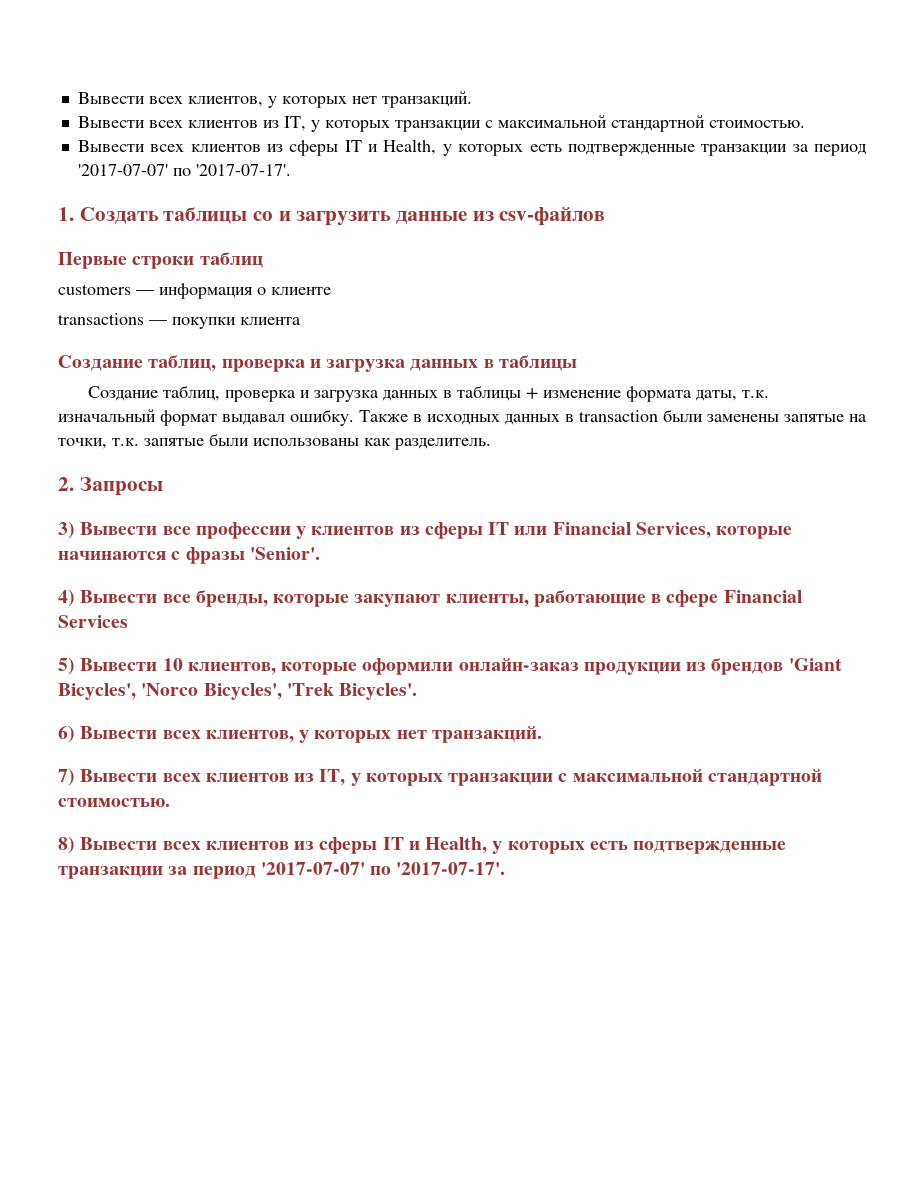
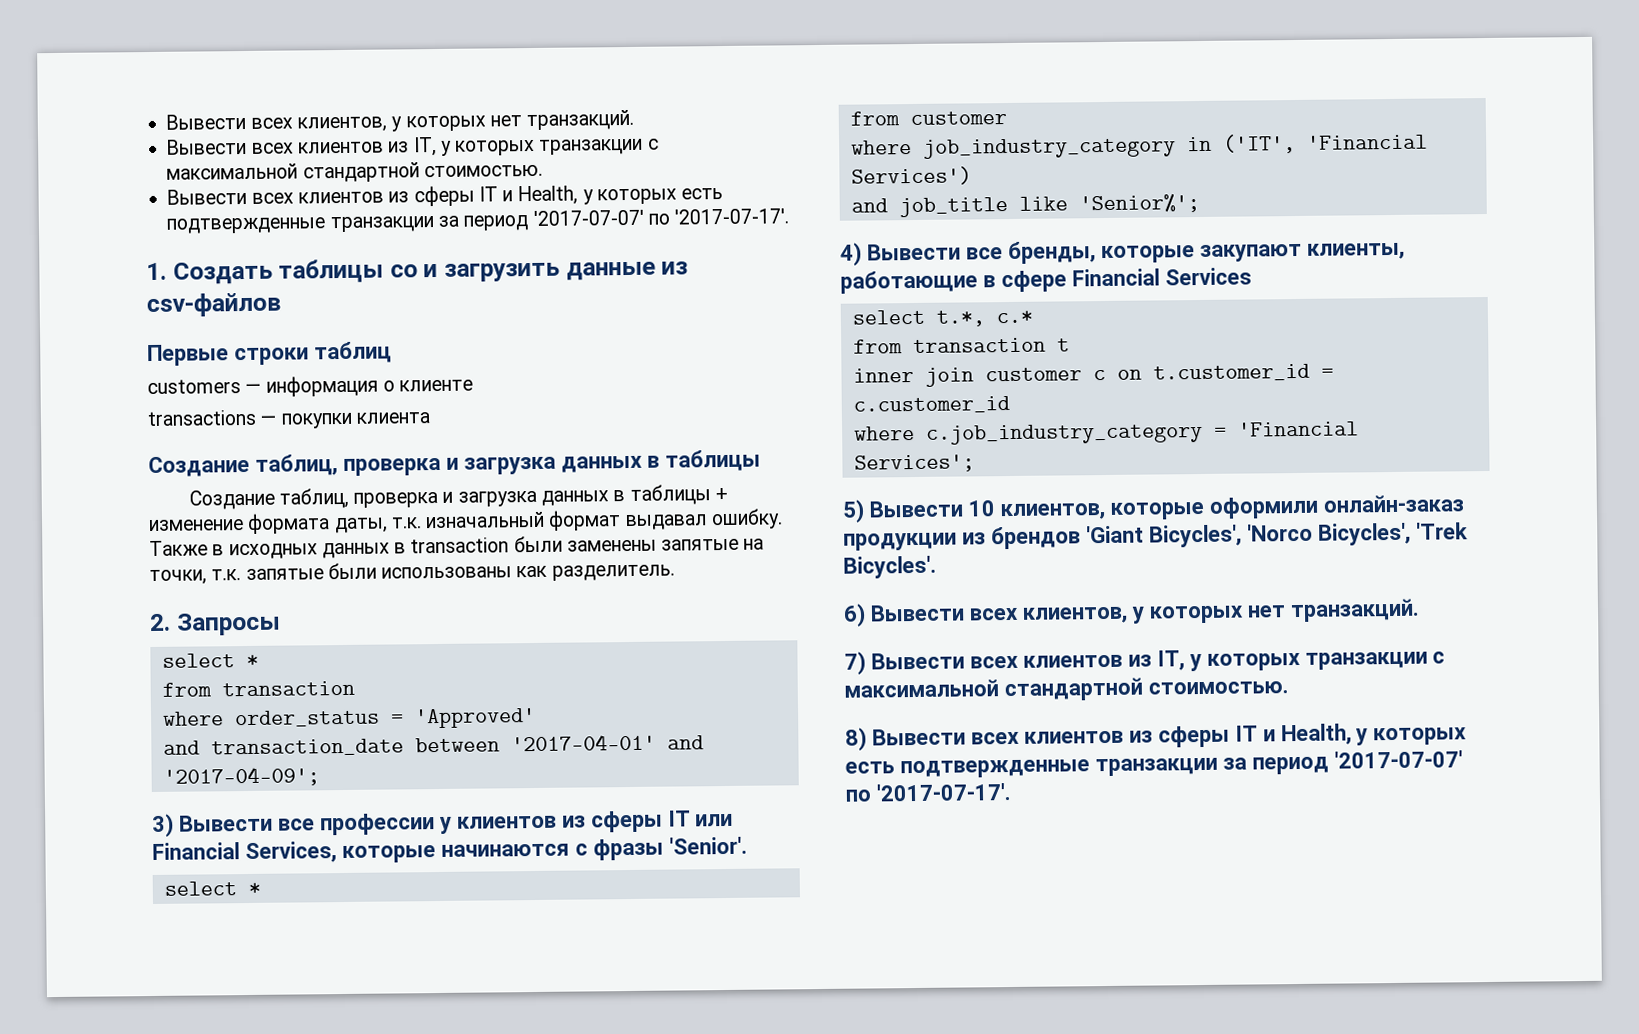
(163, 486) none -> [161,653,259,668] [161,680,355,697] [162,707,536,729] [162,733,704,757] [162,766,320,787] // select * // from transaction // where order_status = 'Approved' // and transaction_date between '2017-04-01' and '2017-04-09';
(320, 553) none -> [163,881,261,896] [849,111,1007,126] [850,133,1428,159] [850,166,972,186] [850,193,1200,218] // select * // from customer // where job_industry_category in ('IT', 'Financial Services') // and job_title like 'Senior%';
(128, 621) none -> [851,309,1033,327] [852,337,1070,354] [852,363,1334,387] [852,396,1010,414] [853,421,1359,445] [853,454,975,473] // select t.*, c.* // from transaction t // inner join customer c on t.customer_id = c.customer_id // where c.job_industry_category = 'Financial Services';

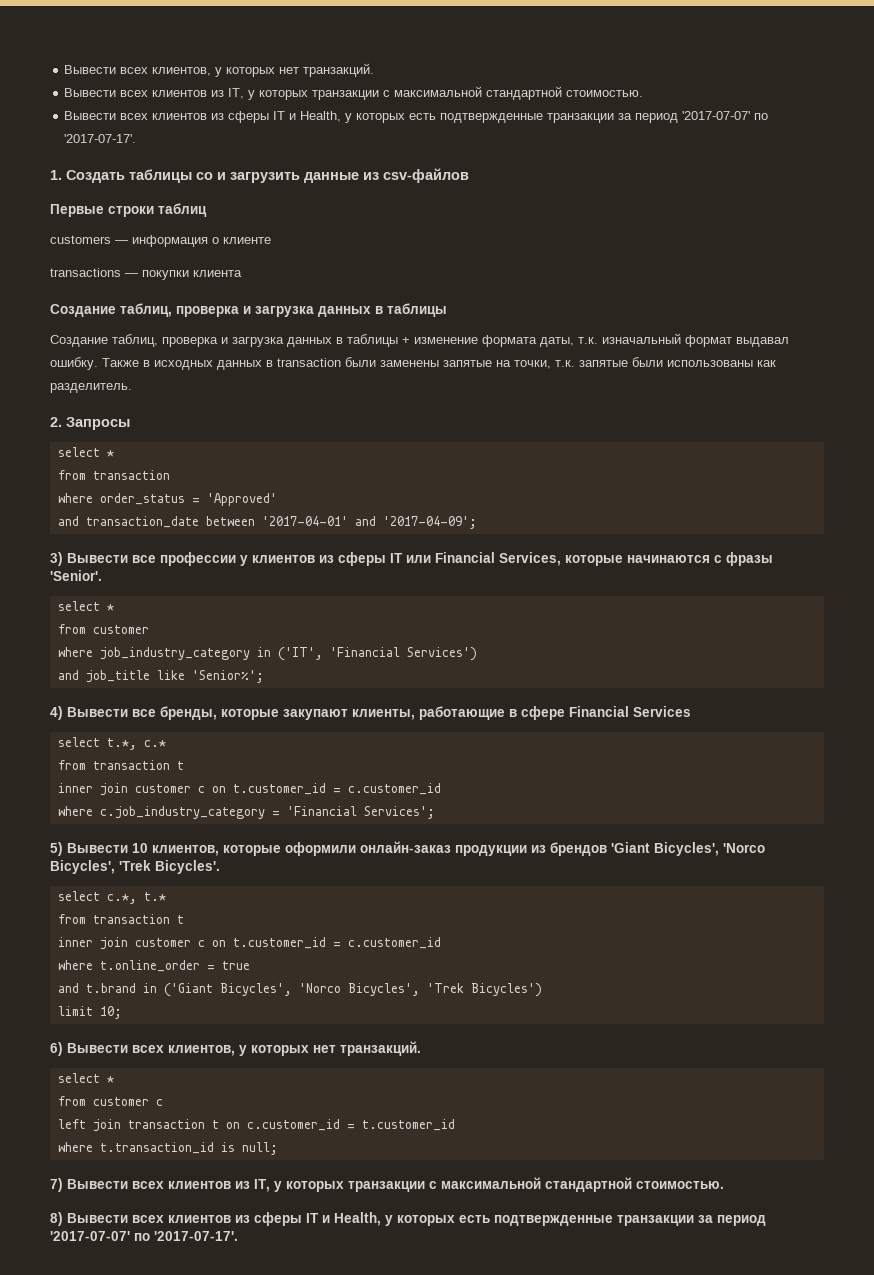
(937, 567) none -> [57,891,166,904] [57,914,184,924] [57,937,441,950] [57,960,250,972] [57,983,542,997] [57,1006,122,1019] // select c.*, t.* // from transaction t // inner join customer c on t.customer_id = c.customer_id // where t.online_order = true // and t.brand in ('Giant Bicycles', 'Norco Bicycles', 'Trek Bicycles') // limit 10;
(1420, 610) none -> [57,1073,114,1083] [57,1096,163,1106] [57,1119,455,1132] [57,1142,278,1155] // select * // from customer c // left join transaction t on c.customer_id = t.customer_id // where t.transaction_id is null;

